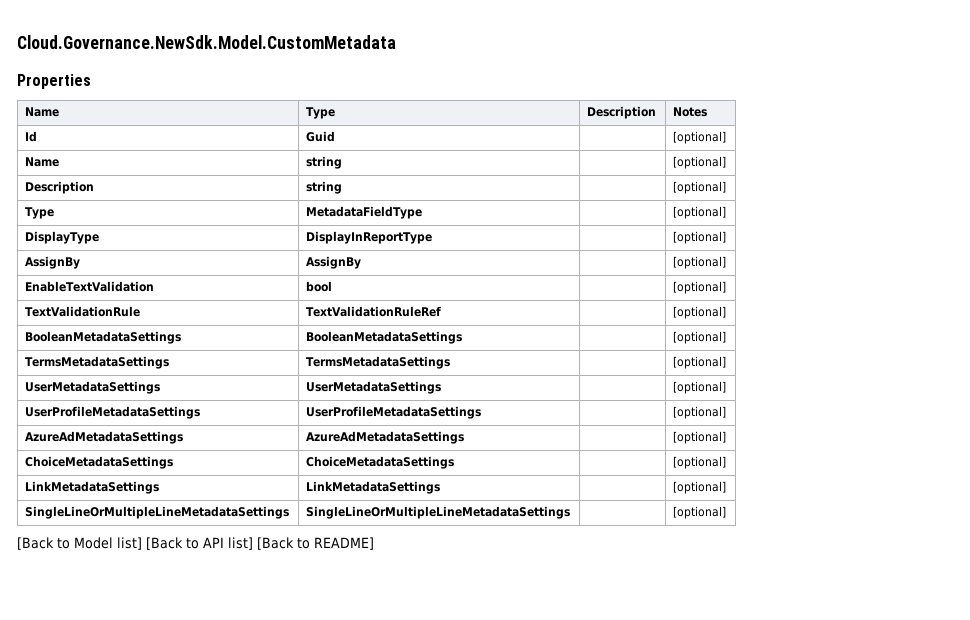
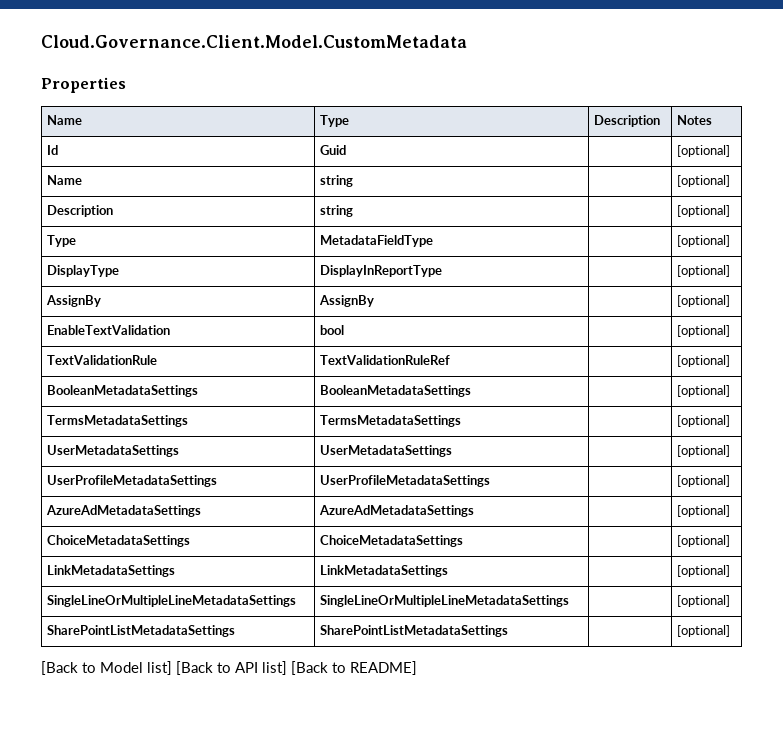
[17,35,396,49] Cloud.Governance.NewSdk.Model.CustomMetadata -> [41,35,467,48] Cloud.Governance.Client.Model.CustomMetadata
(727, 512) none -> [47,625,236,637] [320,625,509,637] [677,625,731,637] // SharePointListMetadataSettings | SharePointListMetadataSettings | | [optional]

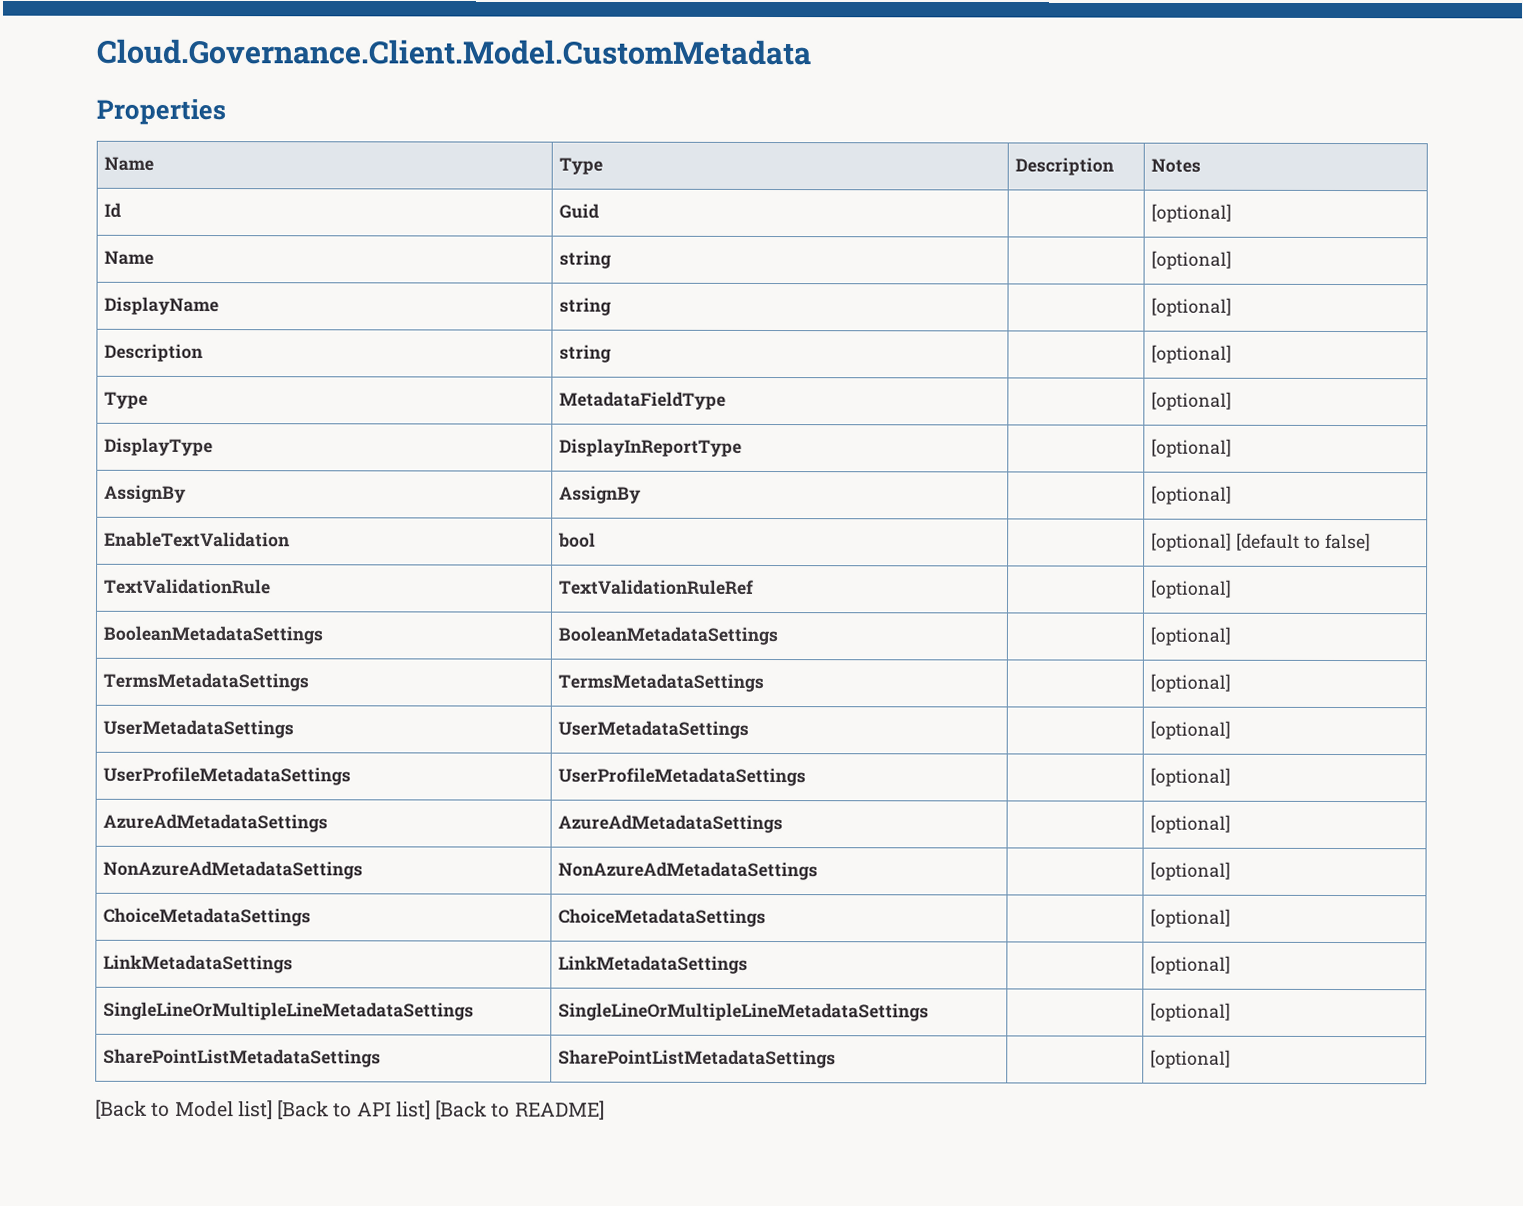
(731, 181) none -> [104,296,220,316] [559,297,613,316] [1151,297,1233,317] // DisplayName | string | | [optional]
(731, 331) none -> [1236,532,1371,552] [default to false]
(731, 511) none -> [103,860,364,880] [558,861,819,881] [1150,861,1232,881] // NonAzureAdMetadataSettings | NonAzureAdMetadataSettings | | [optional]

